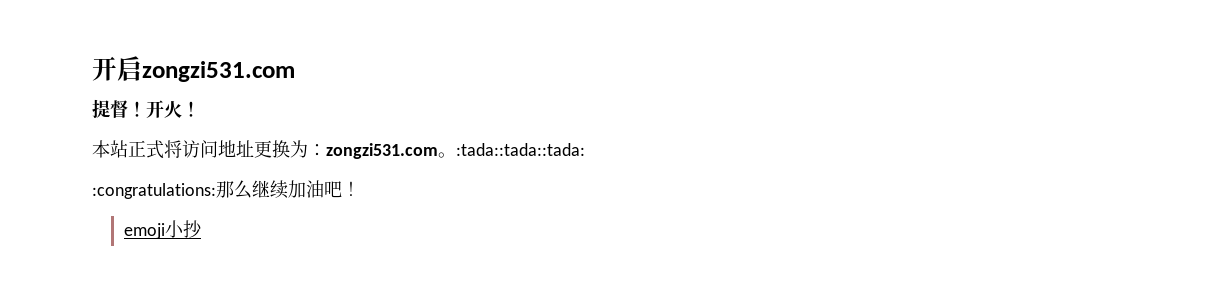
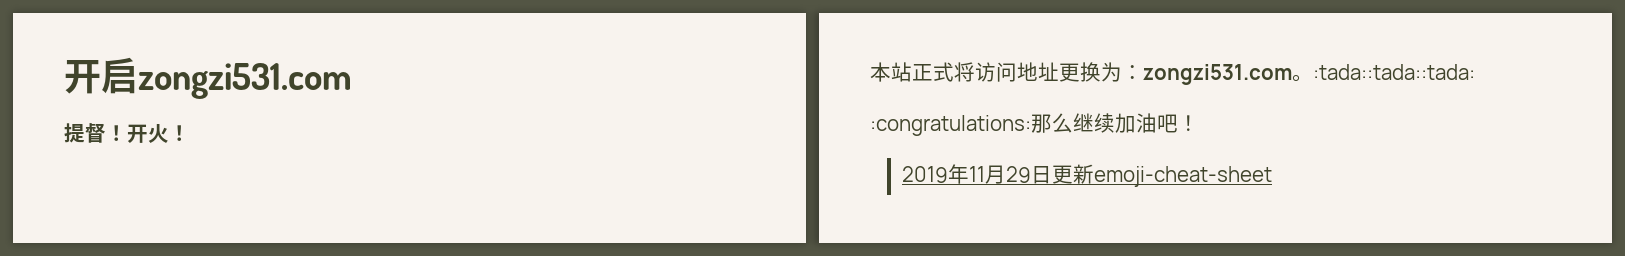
[123,220,202,239] emoji小抄 -> [901,164,1272,187] 2019年11月29日更新emoji-cheat-sheet

